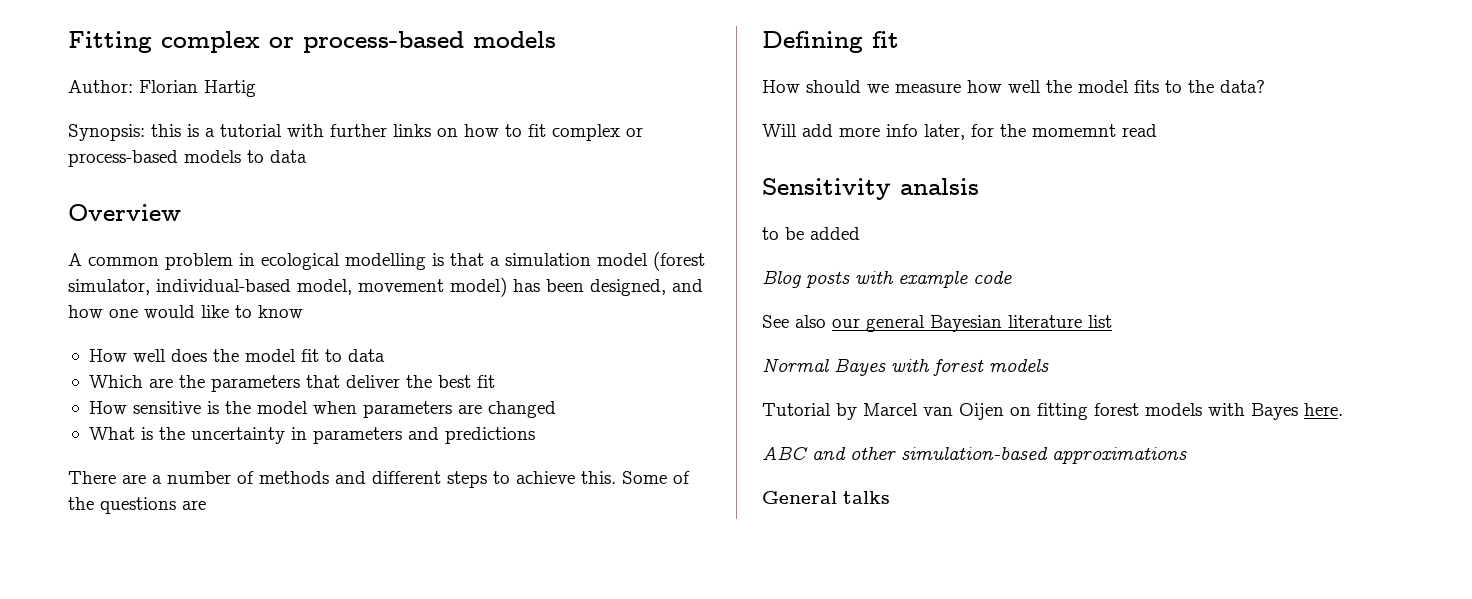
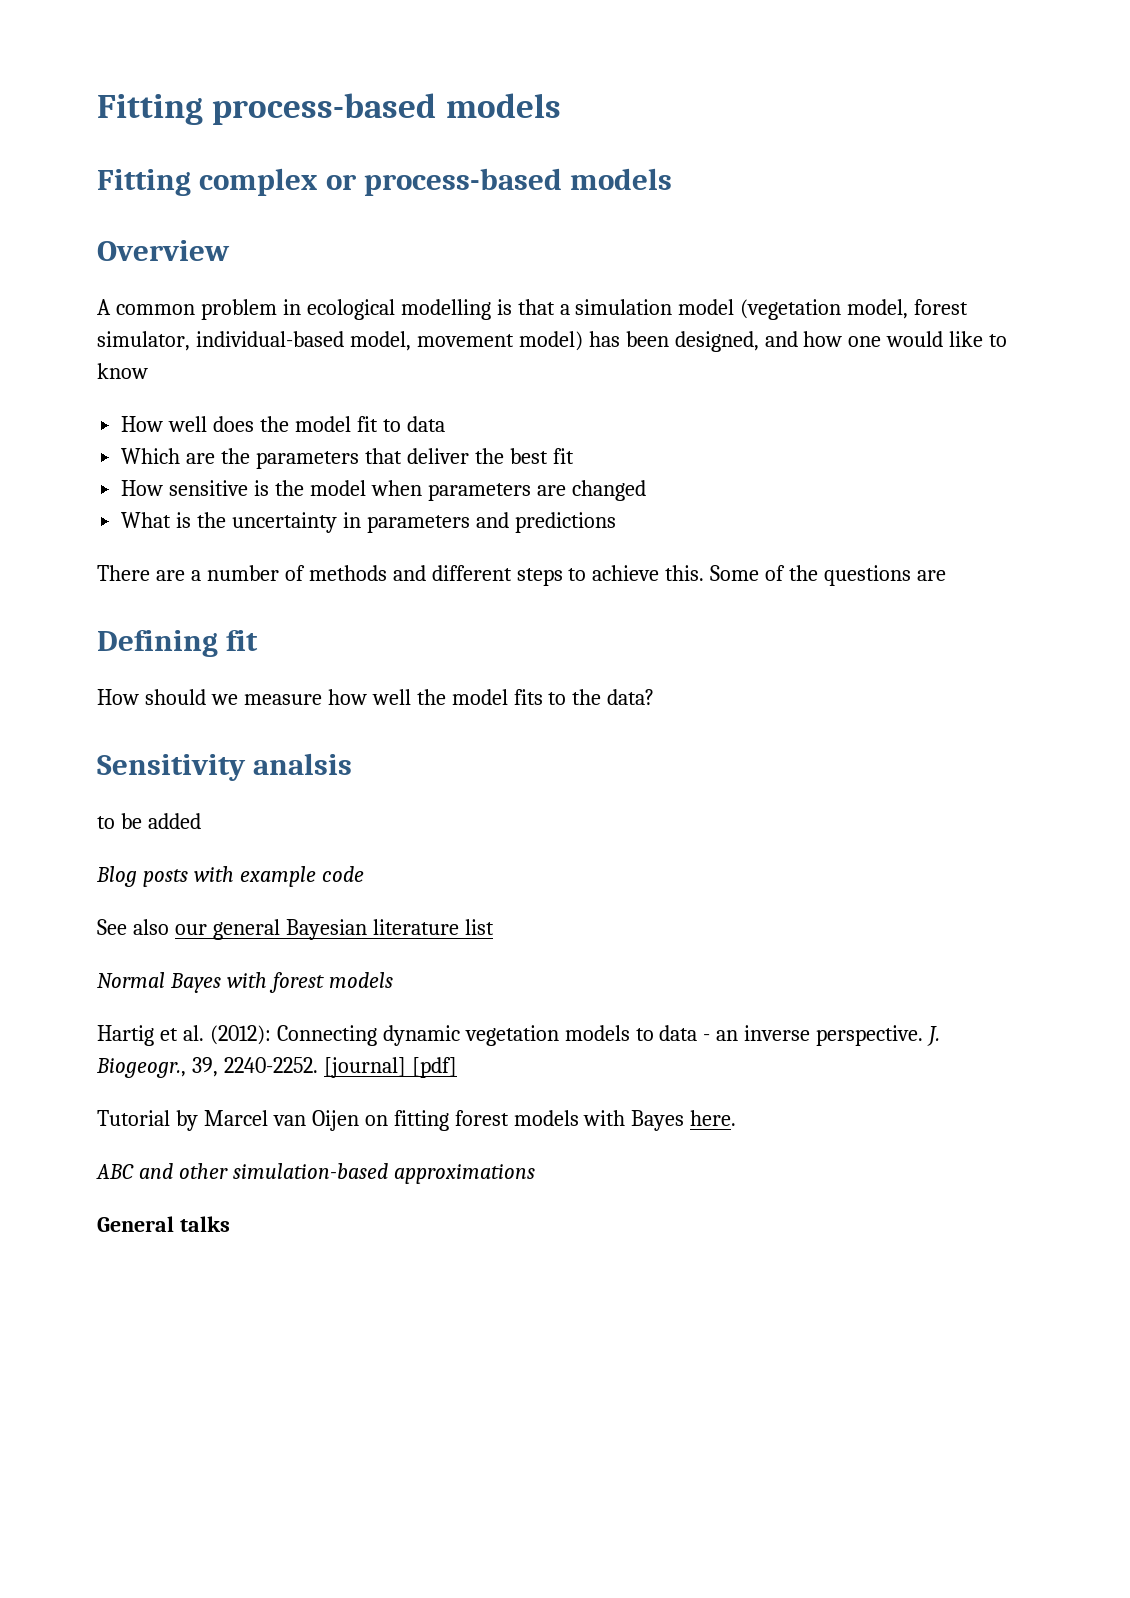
[68,31,556,53] [68,80,256,97] [68,124,643,141] [68,150,307,167] Fitting complex or process-based models // Author: Florian Hartig // Synopsis: this is a tutorial with further links on how to fit complex or process-based models to data -> [97,93,561,125] [97,168,673,196] Fitting process-based models // Fitting complex or process-based models
[653,251,705,271] (forest -> [740,299,969,320] (vegetation model, forest
[762,124,1157,140] // Will add more info later, for the momemnt read -> (655, 697) none
(1049, 365) none -> [97,1025,941,1046] [96,1057,457,1078] // Hartig et al. (2012): Connecting dynamic vegetation models to data - an inverse perspective. J. Biogeogr., 39, 2240-2252. [journal] [pdf]

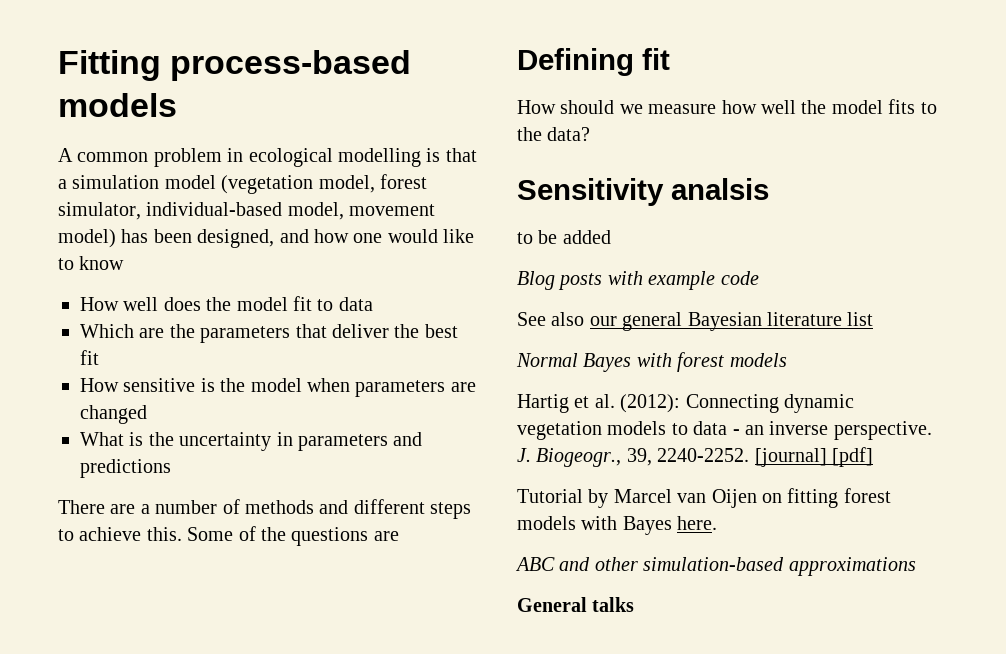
[97,168,673,196] [97,240,230,261] // Fitting complex or process-based models // Overview -> (177, 105) none

